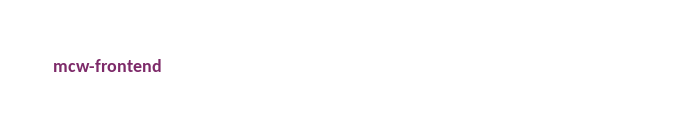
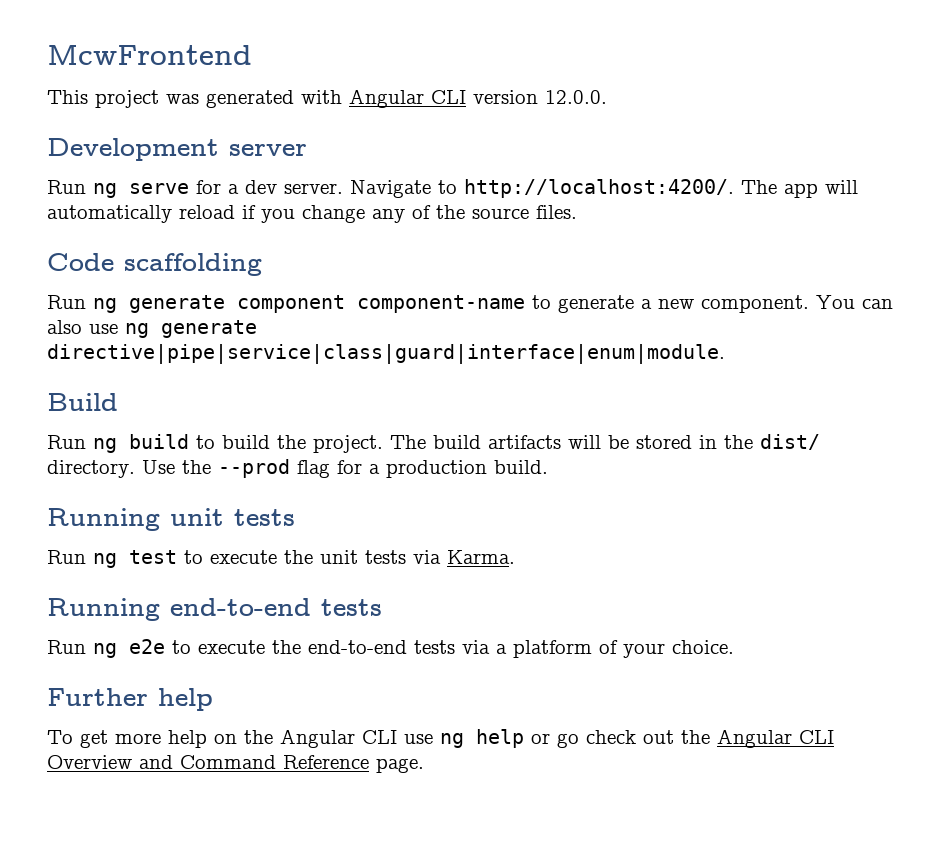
[53,59,162,72] mcw-frontend -> [47,45,252,65] [47,89,607,108] [47,138,307,161] [47,179,858,198] [47,205,577,223] [47,253,262,276] [47,295,893,313] [47,320,257,338] [47,344,725,364] [47,393,118,411] [47,434,820,453] [47,459,548,478] [47,508,295,531] [47,550,515,568] [47,598,382,621] [47,639,734,658] [47,688,213,711] [47,729,834,748] [47,755,424,773] McwFrontend // This project was generated with Angular CLI version 12.0.0. // Development server // Run ng serve for a dev server. Navigate to http://localhost:4200/. The app will automatically reload if you change any of the source files. // Code scaffolding // Run ng generate component component-name to generate a new component. You can also use ng generate directive|pipe|service|class|guard|interface|enum|module. // Build // Run ng build to build the project. The build artifacts will be stored in the dist/ directory. Use the --prod flag for a production build. // Running unit tests // Run ng test to execute the unit tests via Karma. // Running end-to-end tests // Run ng e2e to execute the end-to-end tests via a platform of your choice. // Further help // To get more help on the Angular CLI use ng help or go check out the Angular CLI Overview and Command Reference page.

